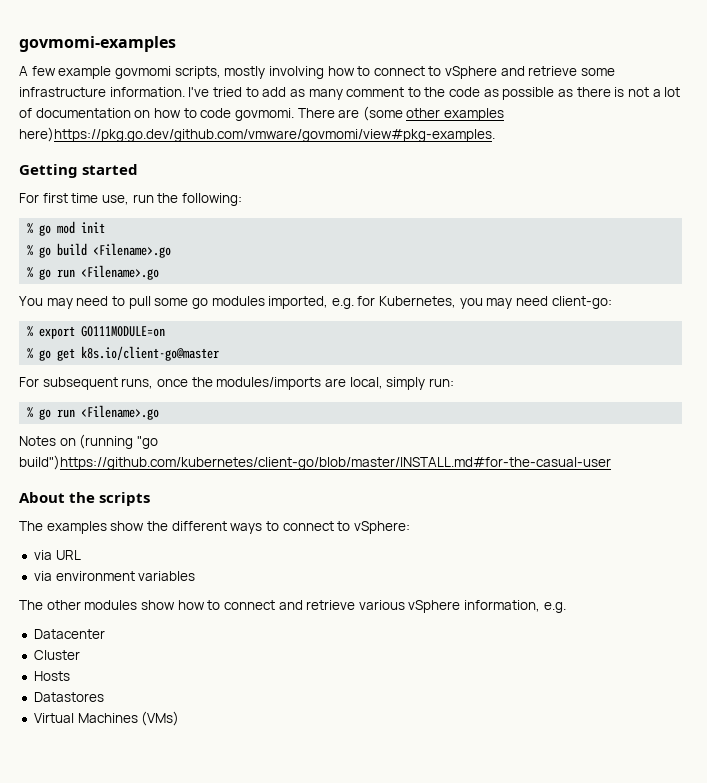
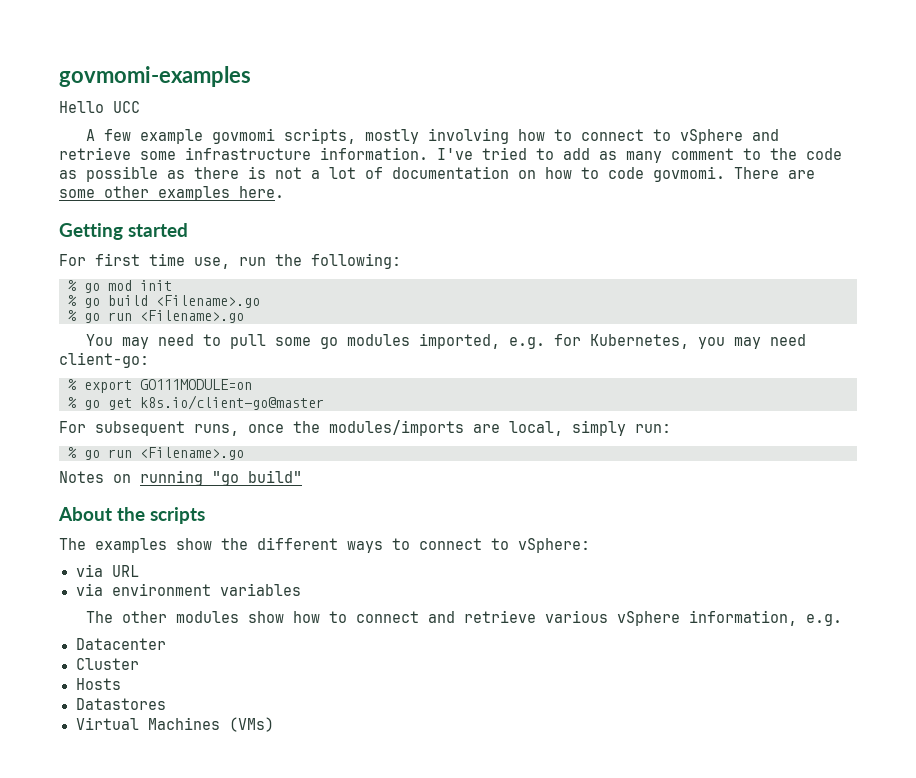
(176, 44) none -> [59,101,140,113] // Hello UCC
[362,106,403,121] (some -> [59,189,95,198] some
[19,127,495,142] here)https://pkg.go.dev/github.com/vmware/govmomi/view#pkg-examples. -> [239,186,284,198] here.
[79,434,158,449] [19,455,611,470] (running "go build")https://github.com/kubernetes/client-go/blob/master/INSTALL.md#for-the-casual-user -> [140,470,302,486] running "go build"

